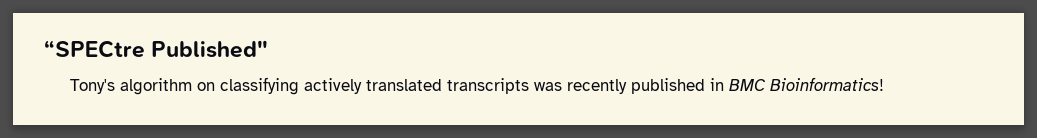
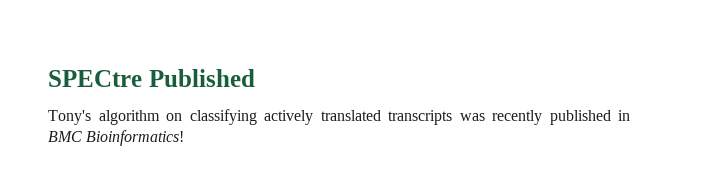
[44,40,269,58] “SPECtre Published" -> [48,69,255,87] SPECtre Published

